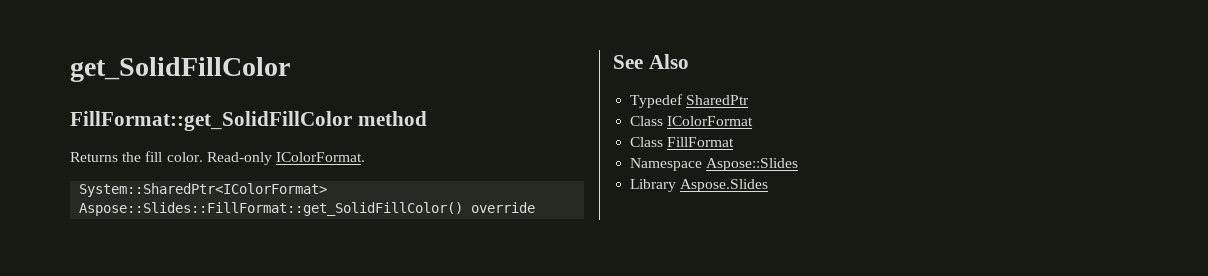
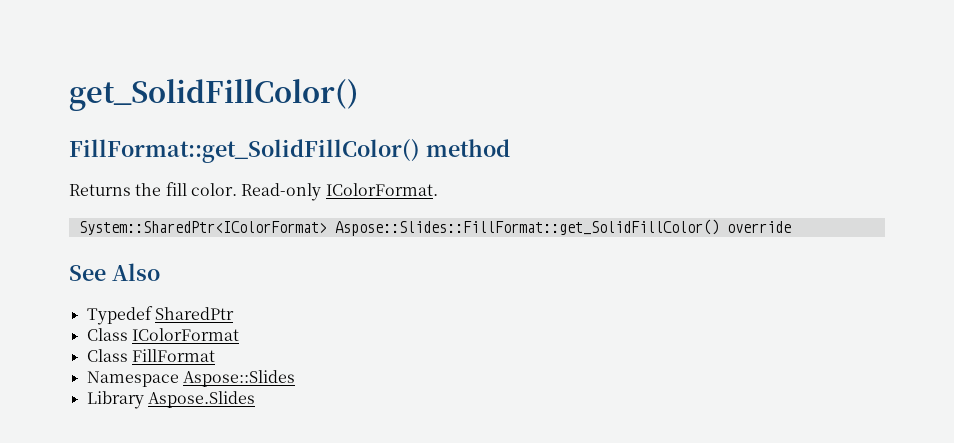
[70,57,290,82] [70,111,352,131] get_SolidFillColor // FillFormat::get_SolidFillColor -> [69,79,359,111] [69,139,420,163] get_SolidFillColor() // FillFormat::get_SolidFillColor()

